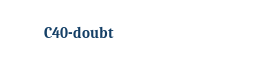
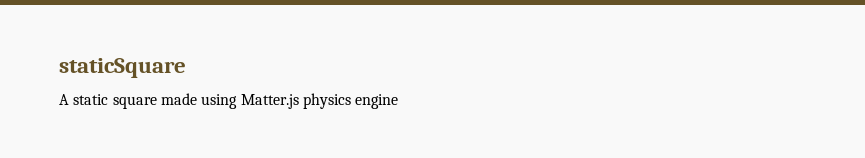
[44,26,114,38] C40-doubt -> [59,58,186,78] [59,93,399,109] staticSquare // A static square made using Matter.js physics engine

